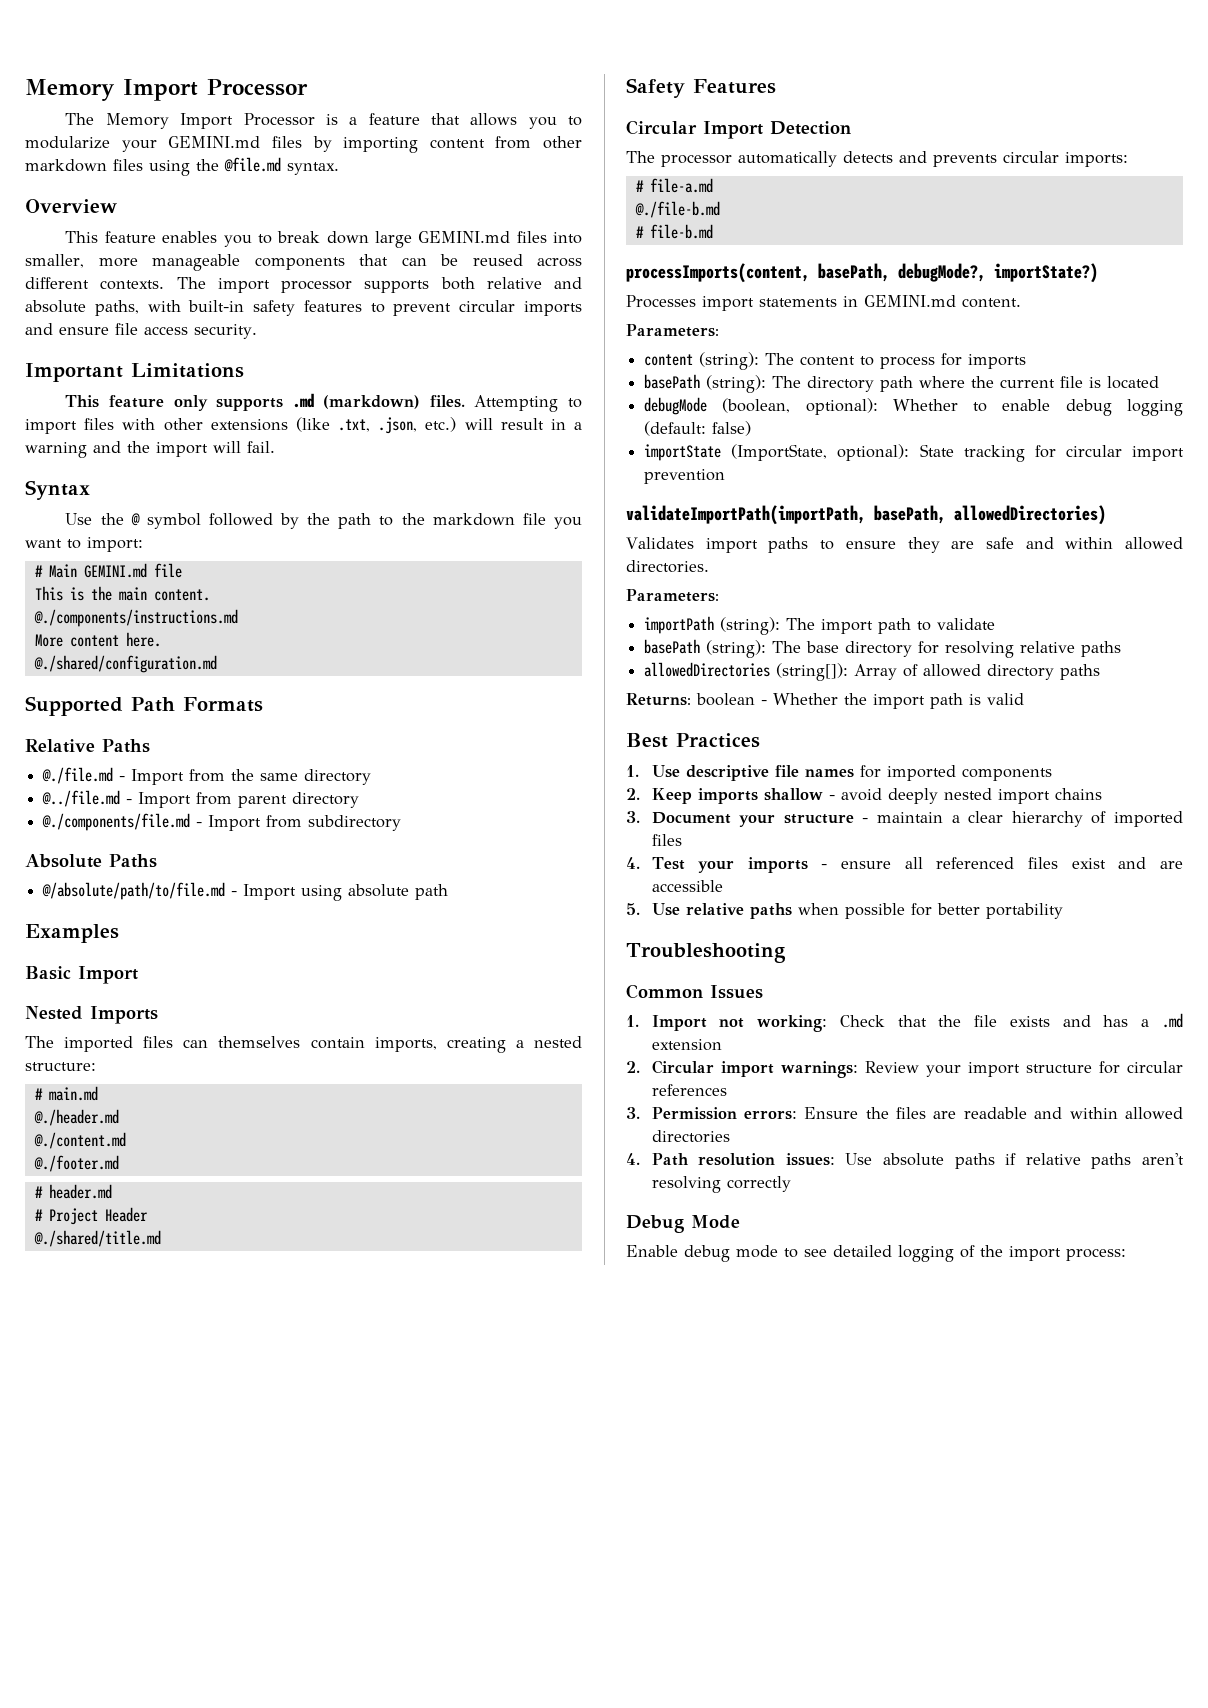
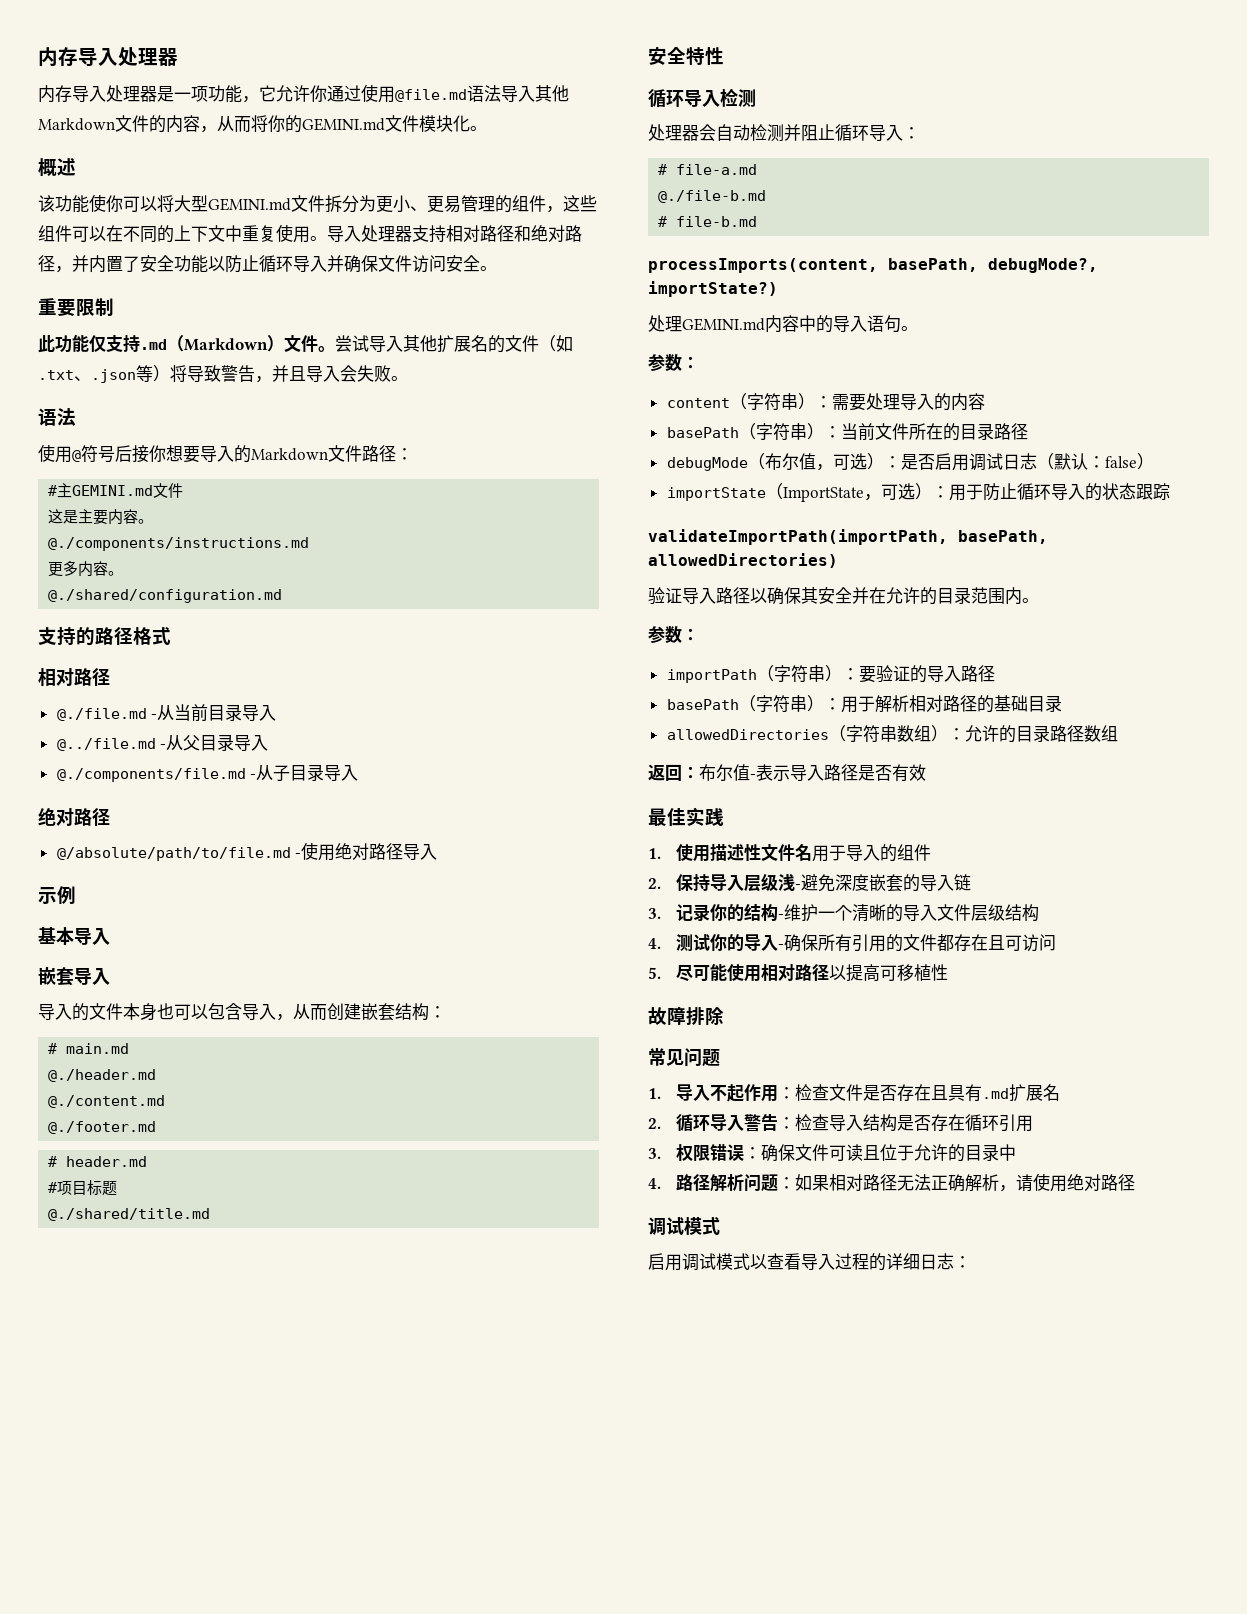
[25,79,308,101] [65,113,583,129] [25,136,582,153] [25,157,339,176] [25,199,117,213] [65,231,583,248] [25,254,582,271] [25,277,582,293] [25,300,582,316] [25,323,257,339] [25,363,244,382] [65,393,583,412] [25,417,582,434] [25,441,275,458] [25,480,90,500] [65,513,583,529] [25,537,143,552] [34,563,182,578] [34,586,210,601] [33,609,238,627] [34,632,161,647] [33,655,217,673] [25,696,263,716] [25,739,150,753] [42,767,372,785] [42,790,360,808] [42,813,402,831] [25,854,157,868] [42,882,449,901] [25,924,119,943] [25,966,138,984] [25,1006,158,1024] [25,1036,582,1053] [25,1062,96,1071] Memory Import Processor // The Memory Import Processor is a feature that allows you to modularize your GEMINI.md files by importing content from other markdown files using the @file.md syntax. // Overview // This feature enables you to break down large GEMINI.md files into smaller, more manageable components that can be reused across different contexts. The import processor supports both relative and absolute paths, with built-in safety features to prevent circular imports and ensure file access security. // Important Limitations // This feature only supports .md (markdown) files. Attempting to import files with other extensions (like .txt, .json, etc.) will result in a warning and the import will fail. // Syntax // Use the @ symbol followed by the path to the markdown file you want to import: // # Main GEMINI.md file // This is the main content. // @./components/instructions.md // More content here. // @./shared/configuration.md // Supported Path Formats // Relative Paths // @./file.md - Import from the same directory // @../file.md - Import from parent directory // @./components/file.md - Import from subdirectory // Absolute Paths // @/absolute/path/to/file.md - Import using absolute path // Examples // Basic Import // Nested Imports // The imported files can themselves contain imports, creating a nested structure: -> [38,47,178,67] [38,84,569,103] [38,115,487,133] [38,158,76,177] [38,194,597,213] [38,224,582,243] [38,255,497,273] [38,298,114,316] [38,334,573,353] [38,365,408,383] [38,408,76,426] [38,444,413,463] [48,483,184,498] [48,509,154,525] [48,537,310,551] [48,560,124,577] [48,589,283,603] [38,627,171,646] [38,668,110,687] [56,704,277,722] [56,734,269,751] [56,764,359,782] [38,807,110,826] [56,842,438,861] [38,886,76,904] [38,927,110,945] [38,967,110,986] [38,1003,446,1021] 内存导入处理器 // 内存导入处理器是一项功能，它允许你通过使用@file.md语法导入其他Markdown文件的内容，从而将你的GEMINI.md文件模块化。 // 概述 // 该功能使你可以将大型GEMINI.md文件拆分为更小、更易管理的组件，这些组件可以在不同的上下文中重复使用。导入处理器支持相对路径和绝对路径，并内置了安全功能以防止循环导入并确保文件访问安全。 // 重要限制 // 此功能仅支持.md（Markdown）文件。尝试导入其他扩展名的文件（如.txt、.json等）将导致警告，并且导入会失败。 // 语法 // 使用@符号后接你想要导入的Markdown文件路径： // #主GEMINI.md文件 // 这是主要内容。 // @./components/instructions.md // 更多内容。 // @./shared/configuration.md // 支持的路径格式 // 相对路径 // @./file.md -从当前目录导入 // @../file.md -从父目录导入 // @./components/file.md -从子目录导入 // 绝对路径 // @/absolute/path/to/file.md -使用绝对路径导入 // 示例 // 基本导入 // 嵌套导入 // 导入的文件本身也可以包含导入，从而创建嵌套结构：
[48,1207,148,1225] Project Header -> [57,1180,118,1196] 项目标题
[626,78,776,98] [626,120,851,139] [626,151,1128,167] Safety Features // Circular Import Detection // The processor automatically detects and prevents circular imports: -> [648,47,724,66] [648,88,756,108] [648,124,920,142] 安全特性 // 循环导入检测 // 处理器会自动检测并阻止循环导入：
[626,295,1021,311] [626,324,719,337] [644,352,1027,370] [644,374,1160,393] [644,397,1183,416] [644,421,752,436] [644,444,1184,462] [644,469,726,484] [626,505,1106,525] [626,537,1183,553] [626,560,709,573] [626,589,719,602] [644,616,996,635] [644,639,1122,658] [644,662,1101,681] [626,693,1024,709] [626,733,760,748] [626,765,1052,781] [626,788,1102,804] [626,811,1183,827] [651,834,682,846] [626,857,1183,873] [651,880,723,892] [626,903,1063,919] [626,943,786,963] [626,984,763,999] [626,1013,1183,1032] [651,1039,722,1051] [626,1060,1183,1078] [651,1084,727,1096] [626,1107,1183,1120] [651,1130,730,1143] [626,1153,1184,1169] [651,1176,791,1193] [626,1215,740,1233] [626,1245,1126,1262] Processes import statements in GEMINI.md content. // Parameters: // content (string): The content to process for imports // basePath (string): The directory path where the current file is located // debugMode (boolean, optional): Whether to enable debug logging (default: false) // importState (ImportState, optional): State tracking for circular import prevention // validateImportPath(importPath, basePath, allowedDirectories) // Validates import paths to ensure they are safe and within allowed directories. // Parameters: // importPath (string): The import path to validate // basePath (string): The base directory for resolving relative paths // allowedDirectories (string[]): Array of allowed directory paths // Returns: boolean - Whether the import path is valid // Best Practices // 1. Use descriptive file names for imported components // 2. Keep imports shallow - avoid deeply nested import chains // 3. Document your structure - maintain a clear hierarchy of imported files // 4. Test your imports - ensure all referenced files exist and are accessible // 5. Use relative paths when possible for better portability // Troubleshooting // Common Issues // 1. Import not working: Check that the file exists and has a .md extension // 2. Circular import warnings: Review your import structure for circular references // 3. Permission errors: Ensure the files are readable and within allowed directories // 4. Path resolution issues: Use absolute paths if relative paths aren't resolving correctly // Debug Mode // Enable debug mode to see detailed logging of the import process: -> [648,315,918,333] [648,354,699,371] [666,393,985,411] [666,423,1028,441] [666,453,1154,471] [666,483,1170,502] [648,529,1048,545] [648,553,838,568] [648,587,1039,605] [648,626,699,643] [666,665,995,683] [666,695,1062,713] [666,725,1118,743] [648,764,926,782] [648,807,724,826] [648,844,931,862] [648,873,971,892] [648,903,1039,922] [648,934,1056,952] [648,963,948,982] [648,1007,724,1025] [648,1048,720,1067] [648,1084,1060,1102] [648,1114,1033,1132] [648,1144,1016,1162] [648,1173,1135,1192] [648,1217,720,1235] [648,1253,971,1271] 处理GEMINI.md内容中的导入语句。 // 参数： // content（字符串）：需要处理导入的内容 // basePath（字符串）：当前文件所在的目录路径 // debugMode（布尔值，可选）：是否启用调试日志（默认：false） // importState（ImportState，可选）：用于防止循环导入的状态跟踪 // validateImportPath(importPath, basePath, allowedDirectories) // 验证导入路径以确保其安全并在允许的目录范围内。 // 参数： // importPath（字符串）：要验证的导入路径 // basePath（字符串）：用于解析相对路径的基础目录 // allowedDirectories（字符串数组）：允许的目录路径数组 // 返回：布尔值-表示导入路径是否有效 // 最佳实践 // 1.使用描述性文件名用于导入的组件 // 2.保持导入层级浅-避免深度嵌套的导入链 // 3.记录你的结构-维护一个清晰的导入文件层级结构 // 4.测试你的导入-确保所有引用的文件都存在且可访问 // 5.尽可能使用相对路径以提高可移植性 // 故障排除 // 常见问题 // 1.导入不起作用：检查文件是否存在且具有.md扩展名 // 2.循环导入警告：检查导入结构是否存在循环引用 // 3.权限错误：确保文件可读且位于允许的目录中 // 4.路径解析问题：如果相对路径无法正确解析，请使用绝对路径 // 调试模式 // 启用调试模式以查看导入过程的详细日志：

